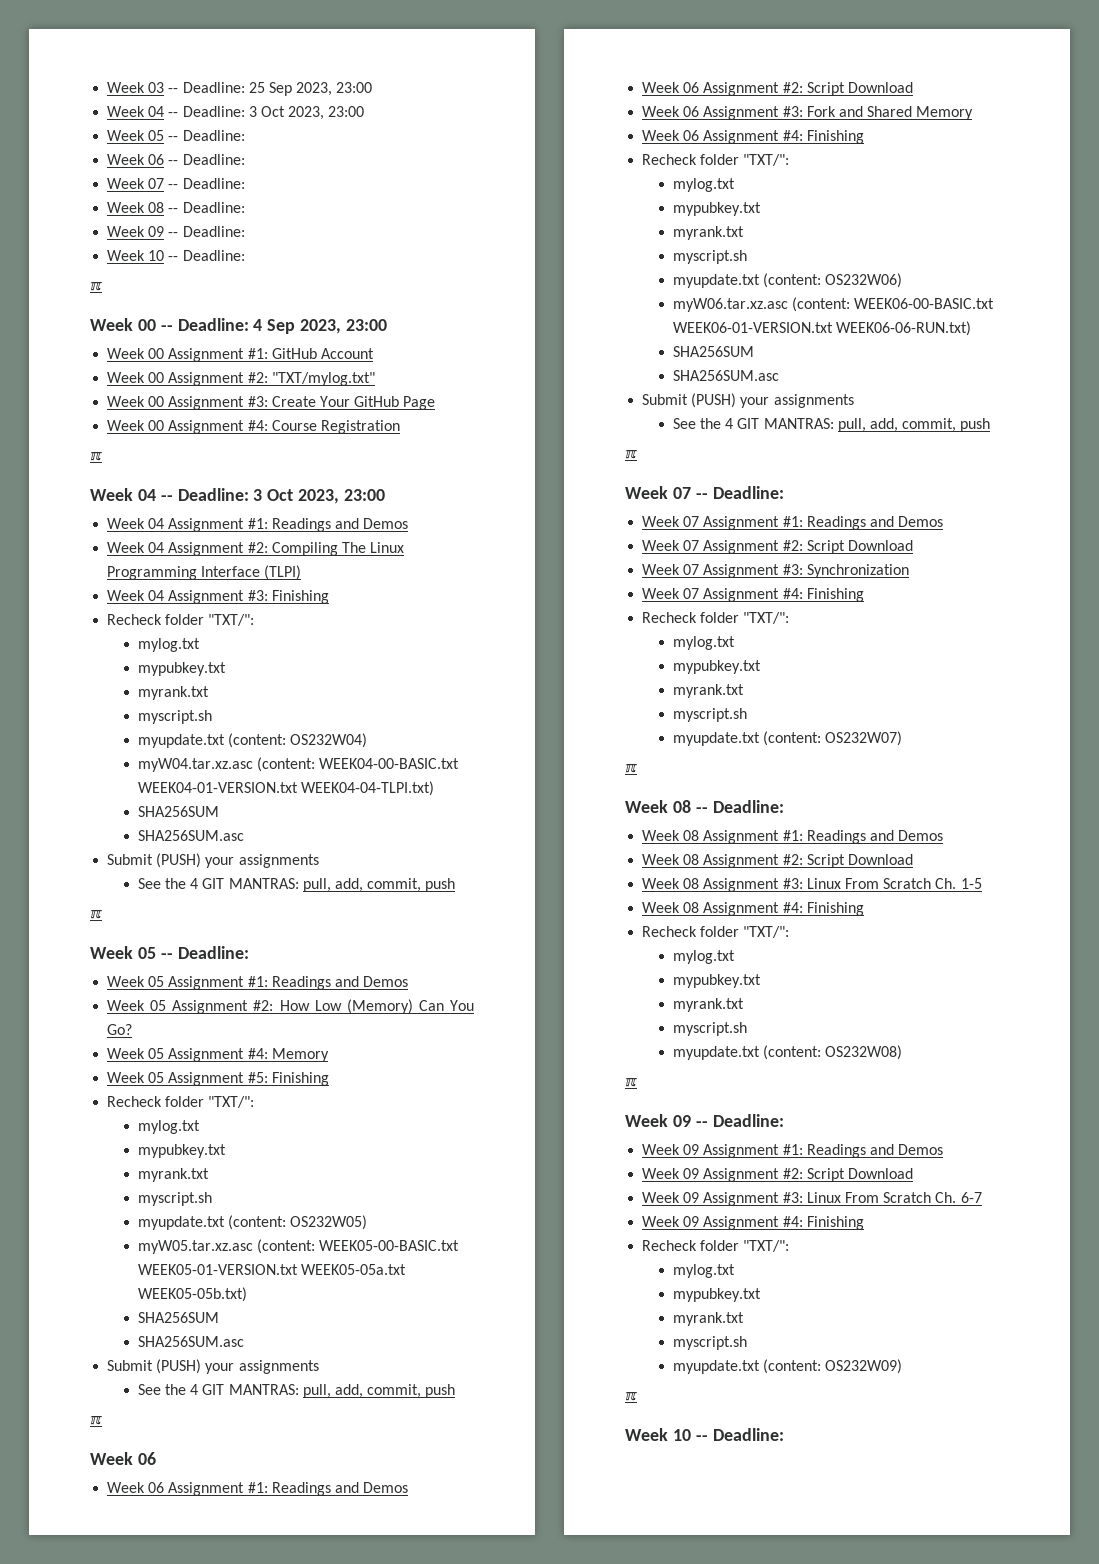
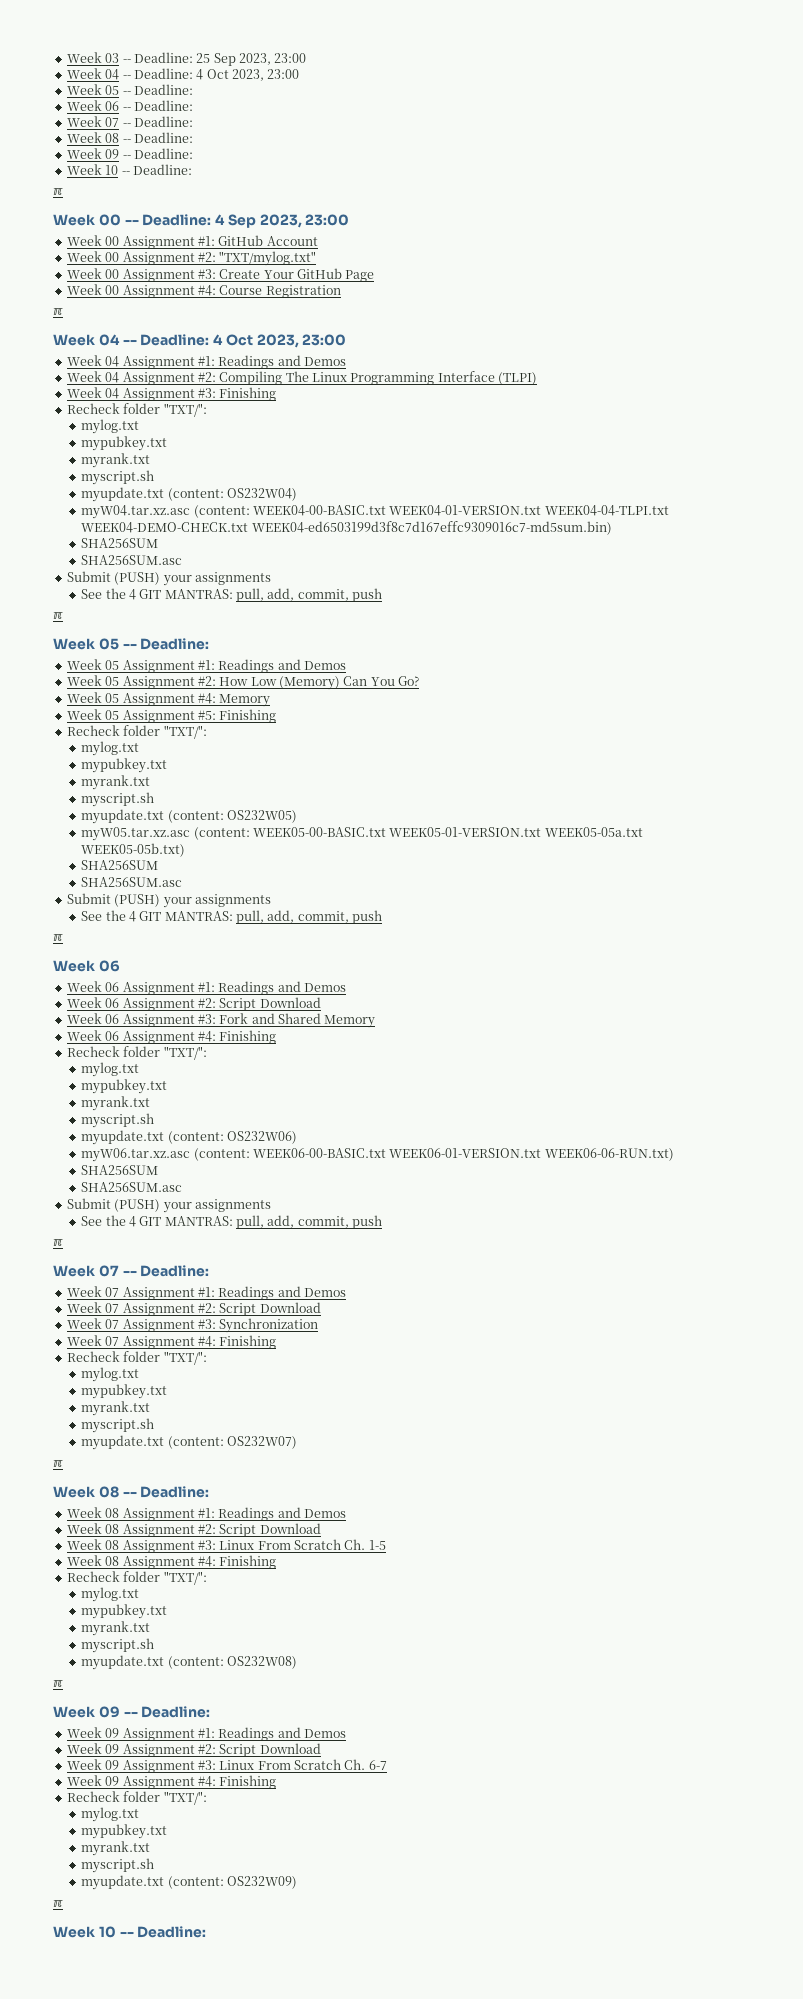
[248,106,257,117] 3 -> [196,69,204,80] 4
[253,489,263,501] 3 -> [213,334,224,345] 4
[301,781,435,796] WEEK04-04-TLPI.txt) -> [544,505,669,516] [81,521,612,535] WEEK04-04-TLPI.txt WEEK04-DEMO-CHECK.txt WEEK04-ed6503199d3f8c7d167effc9309016c7-md5sum.bin)

